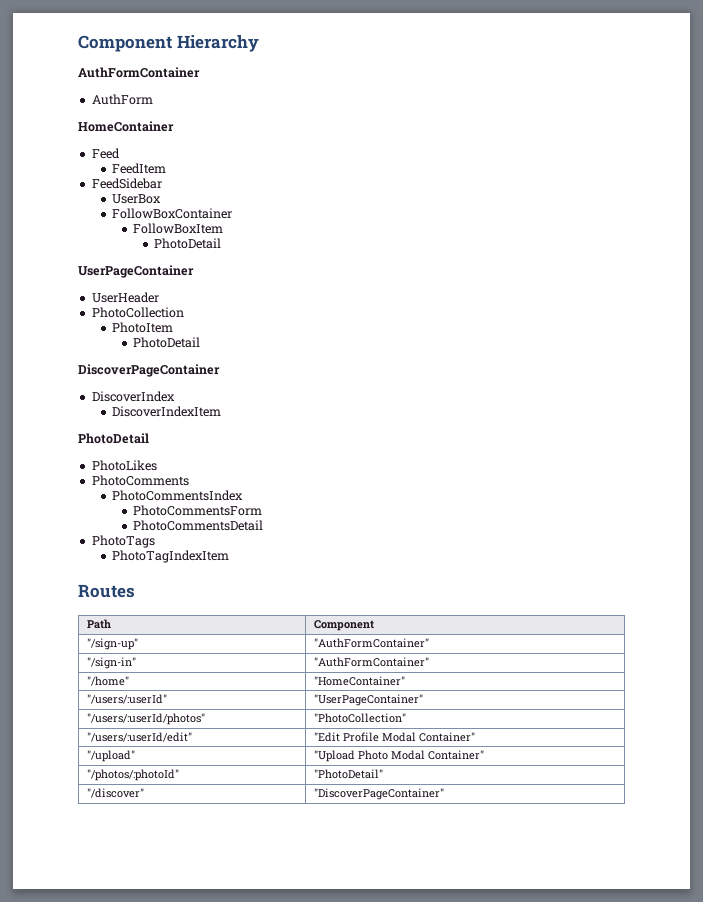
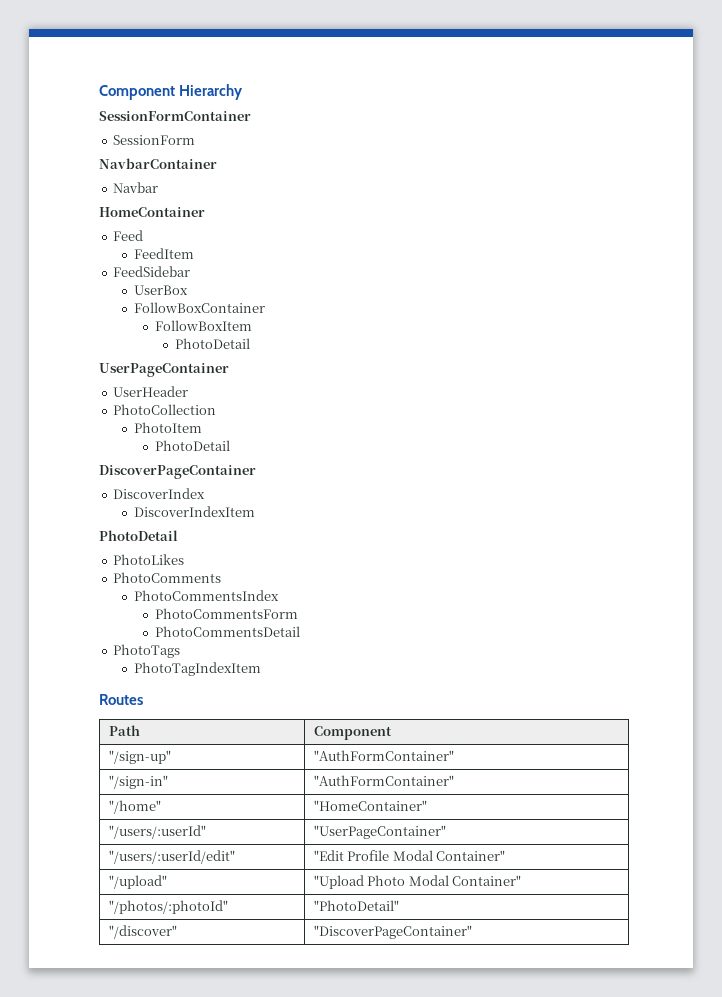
[78,67,200,78] [91,94,153,105] AuthFormContainer // AuthForm -> [99,111,251,121] [113,135,196,145] [99,158,217,169] [113,182,159,193] SessionFormContainer // SessionForm // NavbarContainer // Navbar
[87,713,206,725] [314,713,407,723] // "/users/:userId/photos" | "PhotoCollection" -> (446, 832) none

